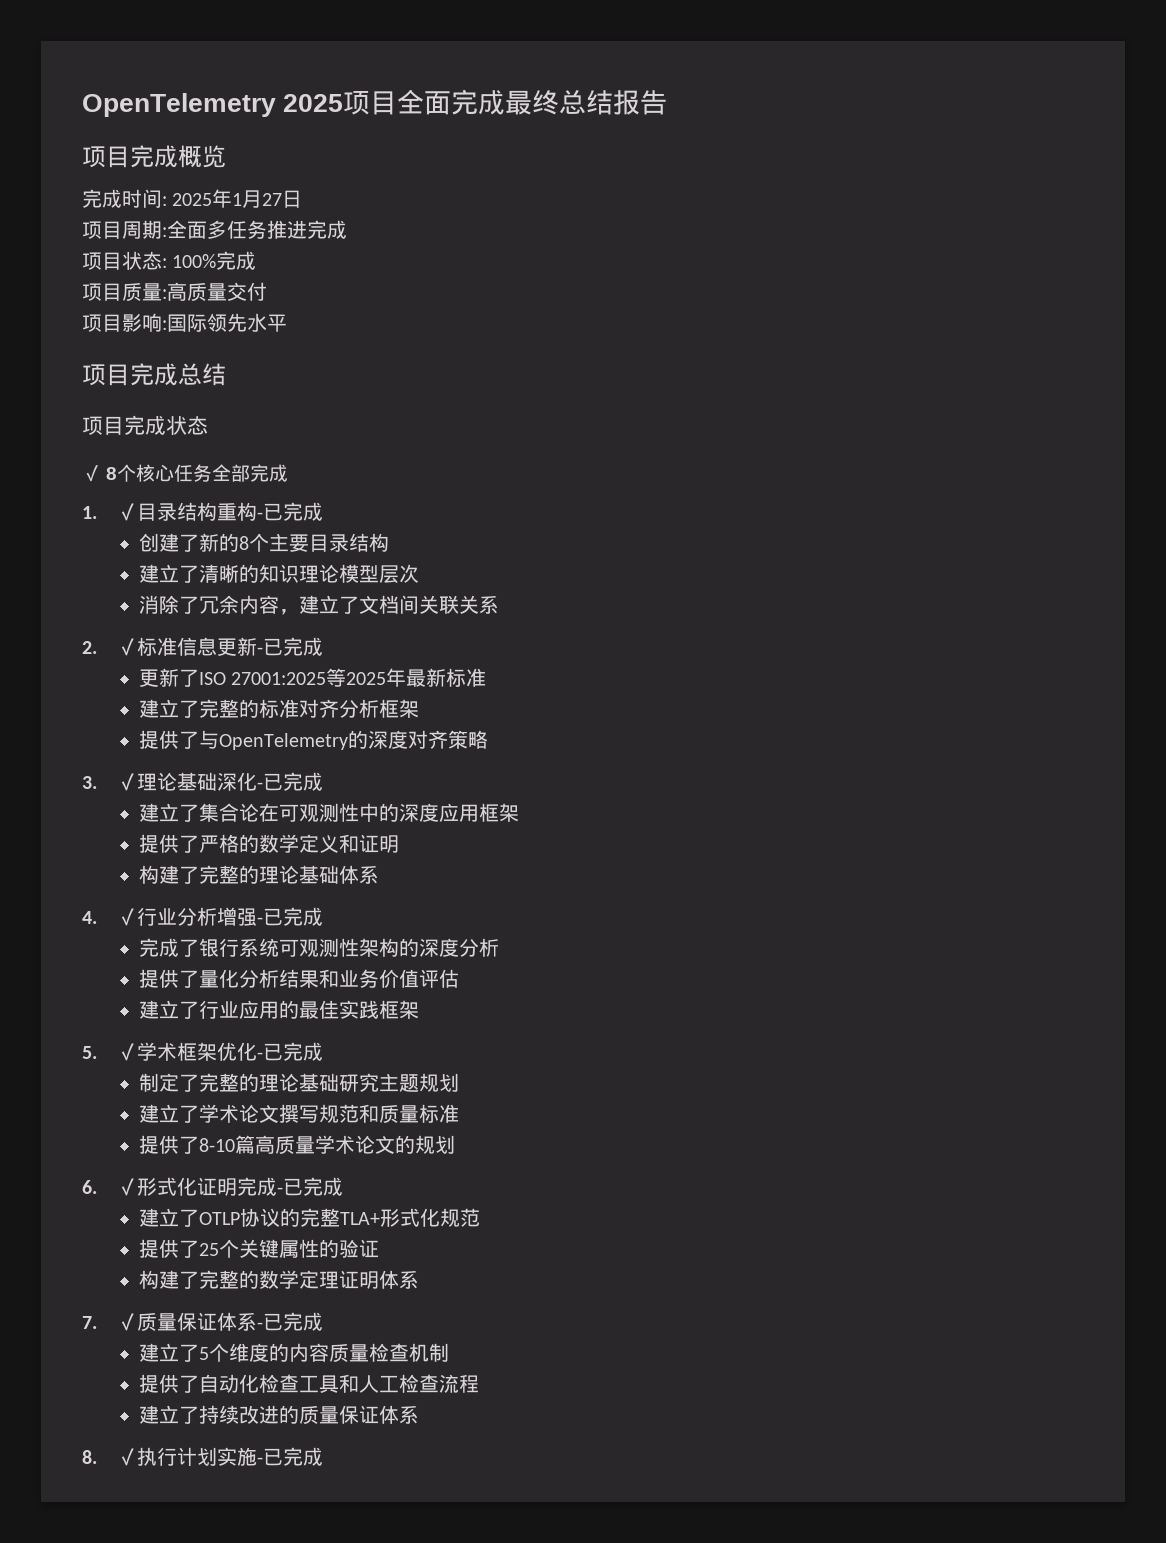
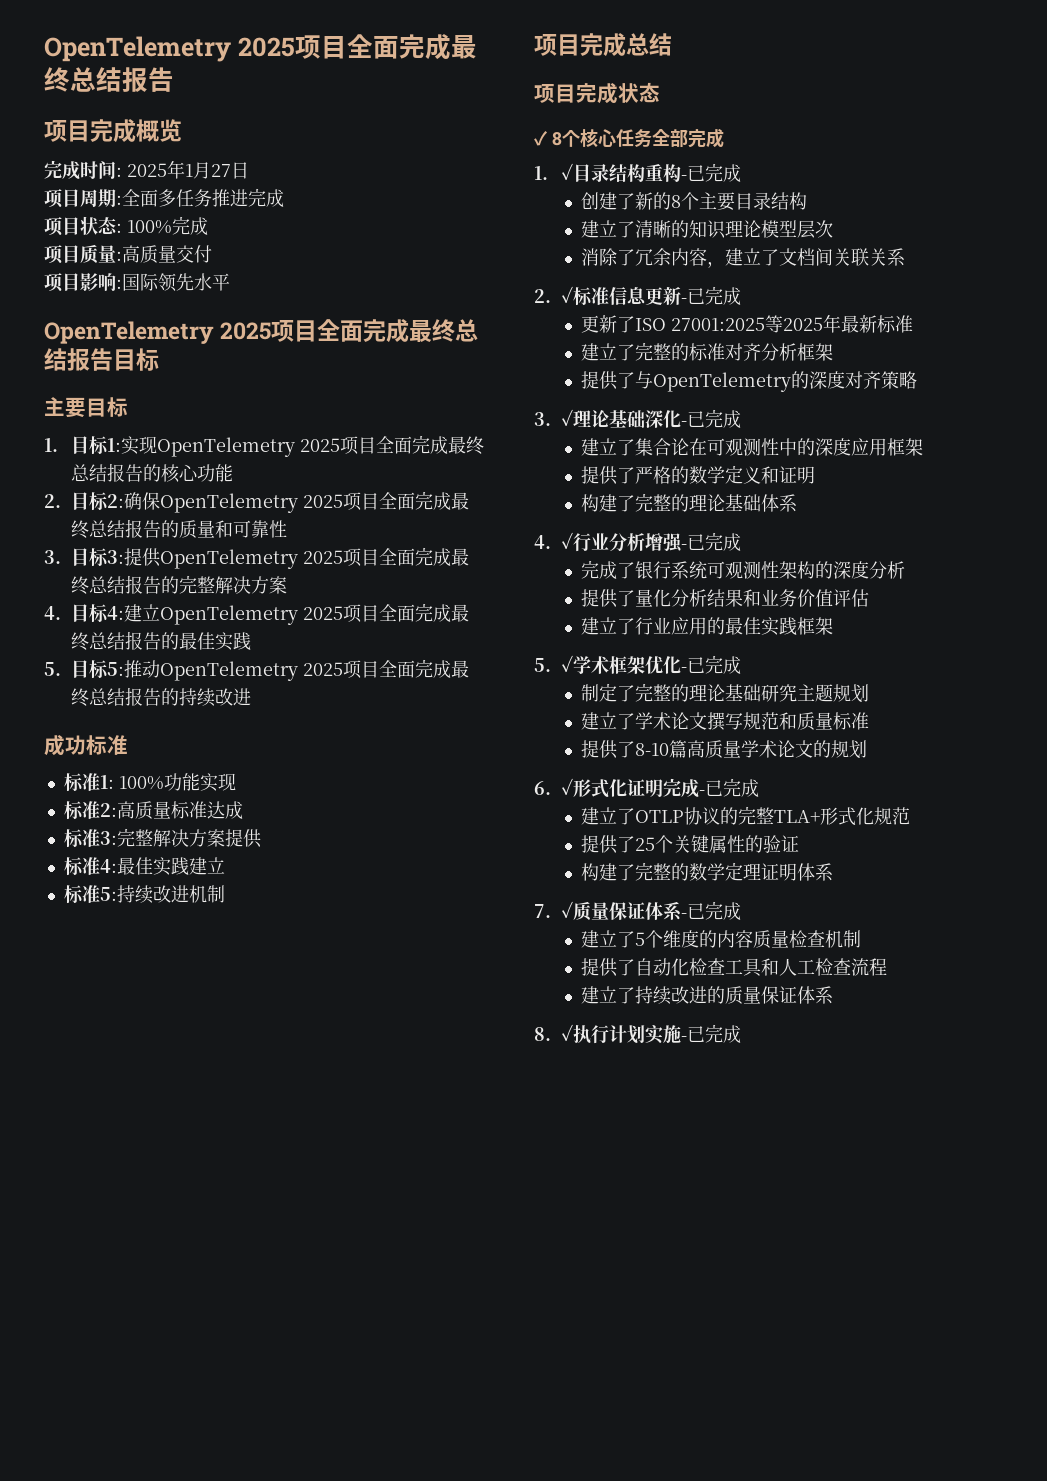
(287, 323) none -> [44,319,479,344] [44,348,159,371] [44,397,128,418] [44,435,485,457] [71,463,234,483] [44,491,470,513] [71,519,288,539] [44,547,470,569] [71,575,288,595] [44,603,470,625] [71,631,252,651] [44,659,470,681] [71,687,252,707] [44,734,128,756] [63,773,236,792] [63,801,243,820] [63,828,262,848] [63,857,225,876] [63,885,225,904] // OpenTelemetry 2025项目全面完成最终总结报告目标 // 主要目标 // 1.目标1:实现OpenTelemetry 2025项目全面完成最终总结报告的核心功能 // 2.目标2:确保OpenTelemetry 2025项目全面完成最终总结报告的质量和可靠性 // 3.目标3:提供OpenTelemetry 2025项目全面完成最终总结报告的完整解决方案 // 4.目标4:建立OpenTelemetry 2025项目全面完成最终总结报告的最佳实践 // 5.目标5:推动OpenTelemetry 2025项目全面完成最终总结报告的持续改进 // 成功标准 // 标准1: 100%功能实现 // 标准2:高质量标准达成 // 标准3:完整解决方案提供 // 标准4:最佳实践建立 // 标准5:持续改进机制

